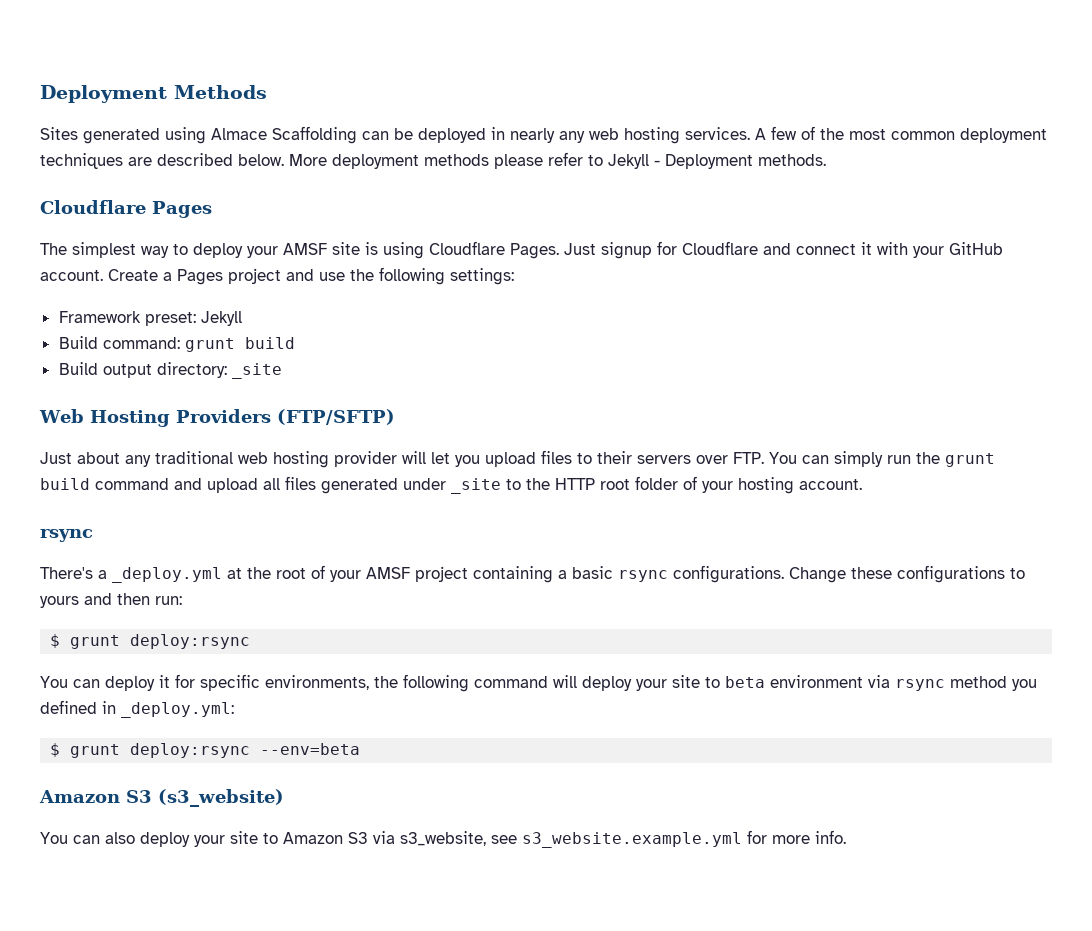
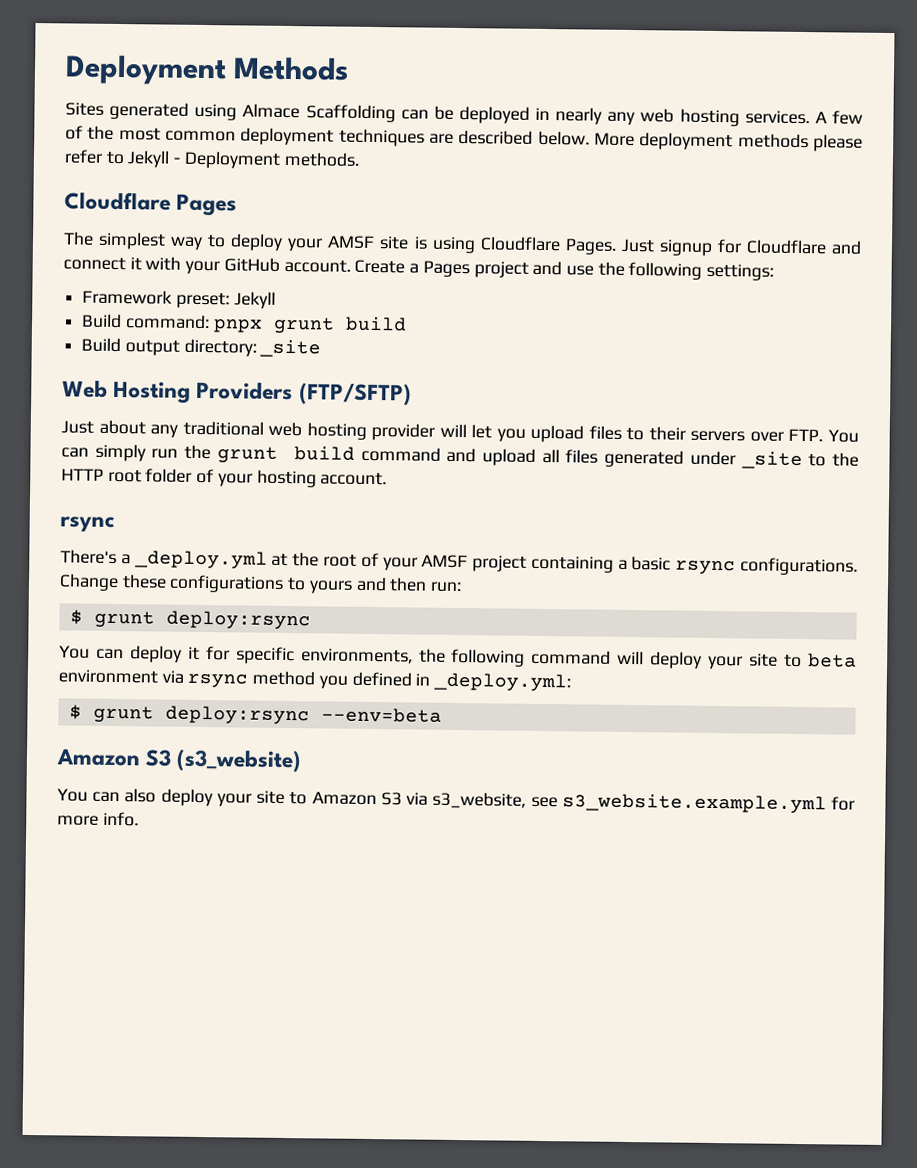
(180, 343) none -> [212,319,263,333] pnpx

